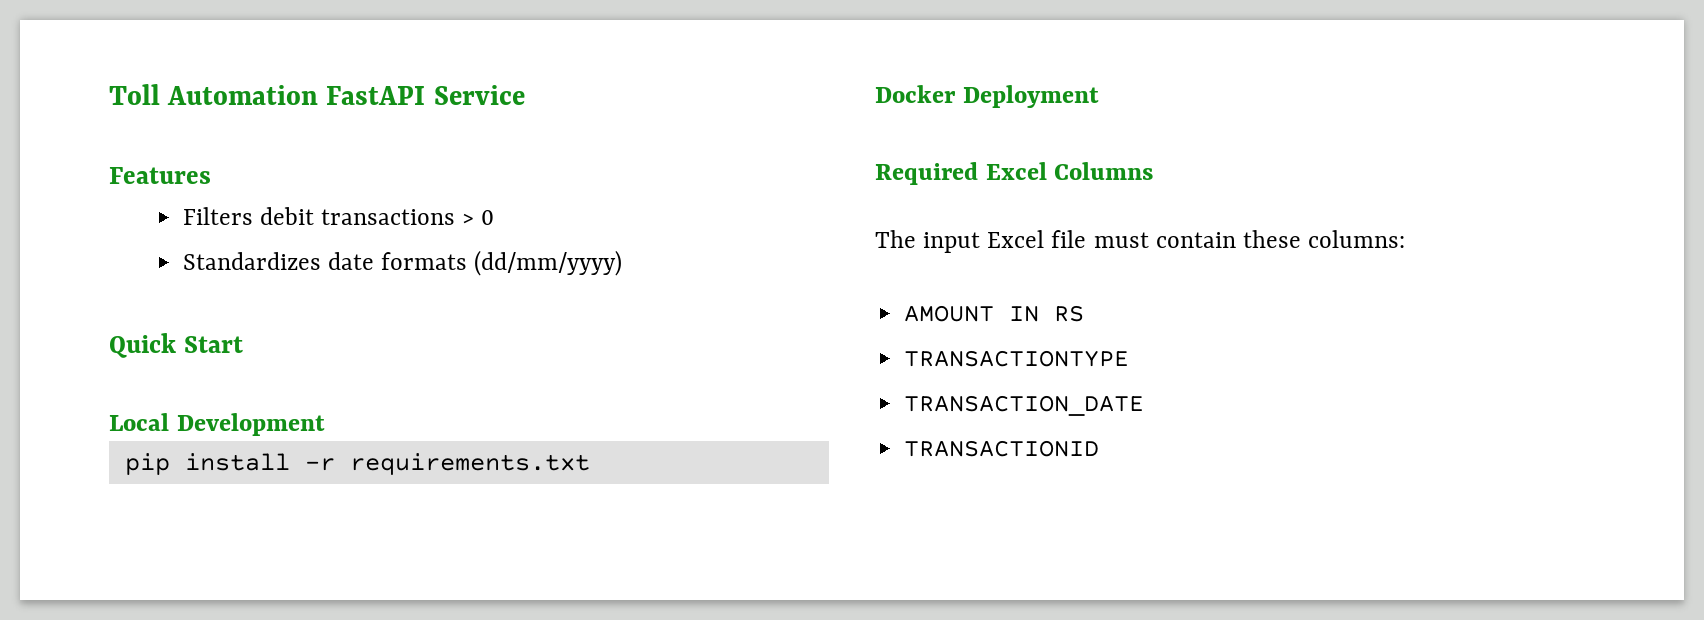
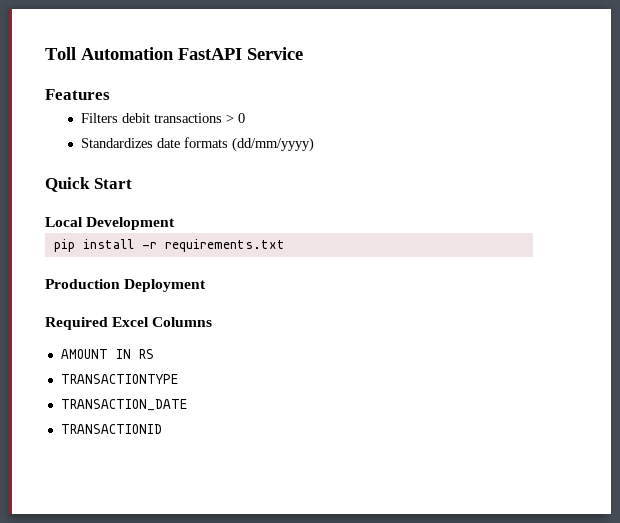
[875,85,956,103] Docker -> [45,279,120,289] Production
[875,230,1406,253] // The input Excel file must contain these columns: -> (213, 322) none

